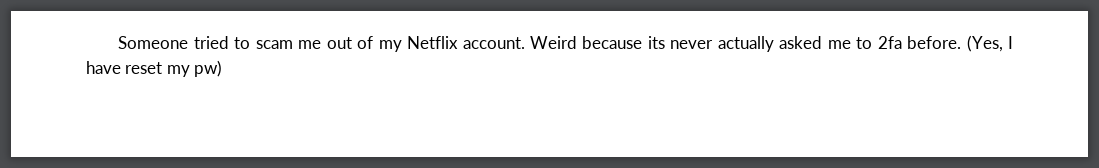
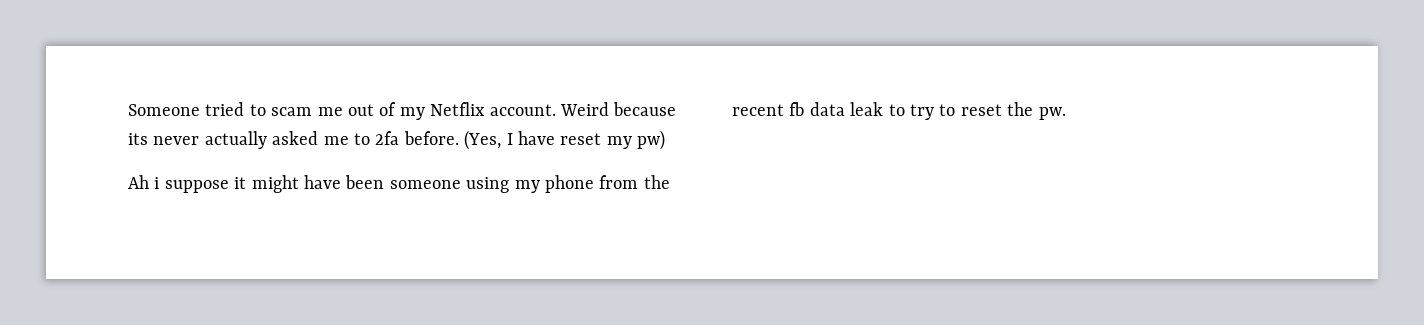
(223, 68) none -> [128,175,670,193] [732,102,1066,120] // Ah i suppose it might have been someone using my phone from the recent fb data leak to try to reset the pw.

